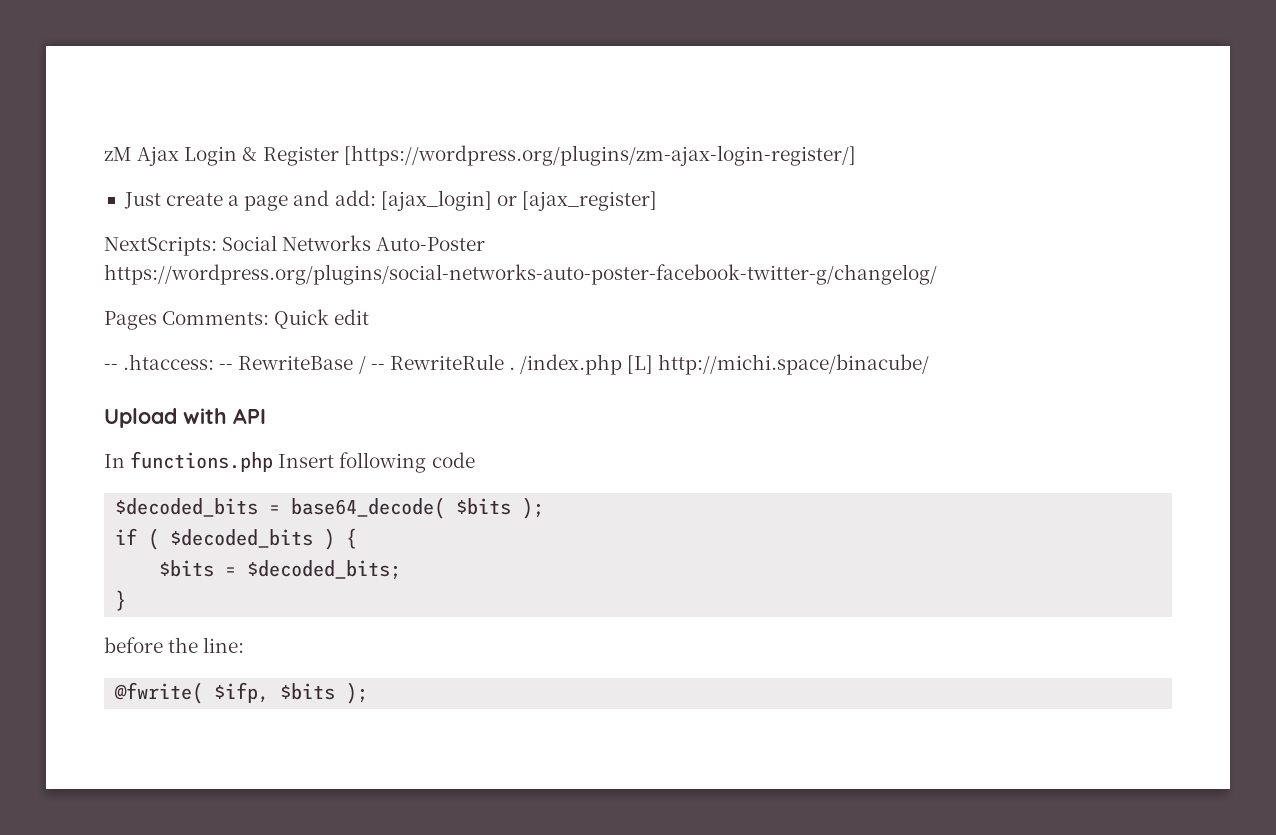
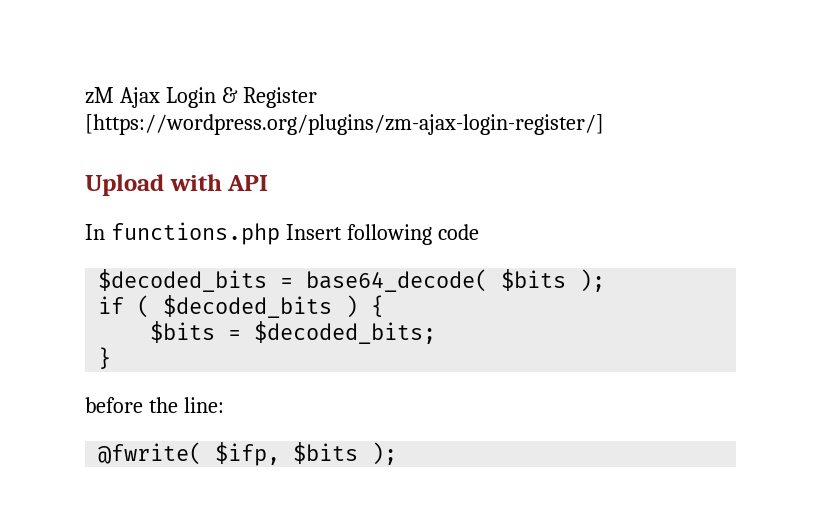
[123,190,657,211] [104,235,486,256] [104,264,937,285] [104,309,370,330] [104,354,930,375] // Just create a page and add: [ajax_login] or [ajax_register] // NextScripts: Social Networks Auto-Poster https://wordpress.org/plugins/social-networks-auto-poster-facebook-twitter-g/changelog/ // Pages Comments: Quick edit // -- .htaccess: -- RewriteBase / -- RewriteRule . /index.php [L] http://michi.space/binacube/ -> (604, 124) none

